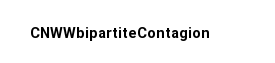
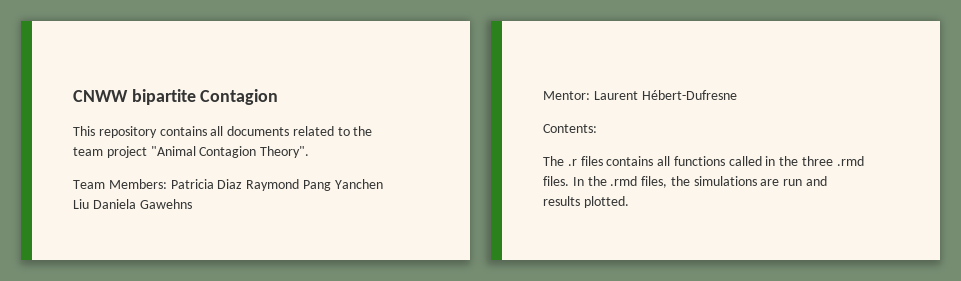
[30,27,210,41] CNWWbipartiteContagion -> [73,89,279,105] [73,126,373,138] [73,146,310,158] [73,179,383,191] [73,199,192,209] [543,90,737,100] [543,124,597,133] [543,156,864,166] [543,176,828,188] [543,196,629,208] CNWW bipartite Contagion // This repository contains all documents related to the team project "Animal Contagion Theory". // Team Members: Patricia Diaz Raymond Pang Yanchen Liu Daniela Gawehns // Mentor: Laurent Hébert-Dufresne // Contents: // The .r files contains all functions called in the three .rmd files. In the .rmd files, the simulations are run and results plotted.

